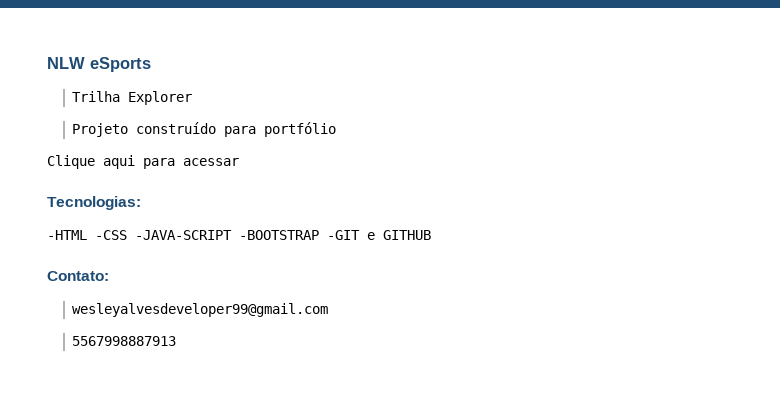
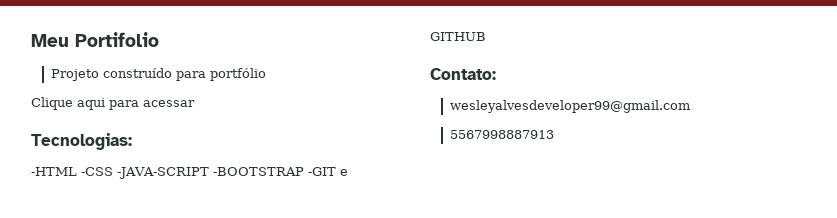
[47,57,151,72] [72,91,193,105] NLW eSports // Trilha Explorer -> [31,32,159,47] Meu Portifolio

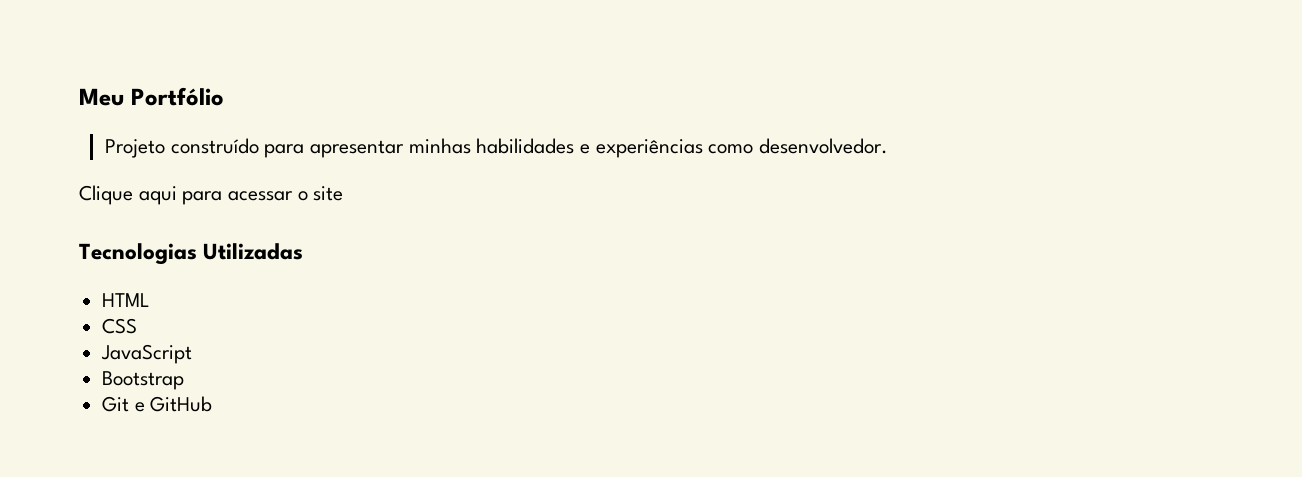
[75,32,159,47] Portifolio -> [130,87,224,106] Portfólio
[209,68,266,81] [31,97,195,110] [31,133,132,150] [31,167,348,179] [430,32,486,41] [430,68,496,80] [449,100,690,113] [449,130,554,139] portfólio // Clique aqui para acessar // Tecnologias: // -HTML -CSS -JAVA-SCRIPT -BOOTSTRAP -GIT e GITHUB // Contato: // wesleyalvesdeveloper99@gmail.com // 5567998887913 -> [309,138,888,158] [79,185,344,205] [79,243,304,265] [102,293,151,307] [102,318,138,334] [101,344,193,364] [102,371,185,390] [102,396,213,412] apresentar minhas habilidades e experiências como desenvolvedor. // Clique aqui para acessar o site // Tecnologias Utilizadas // HTML // CSS // JavaScript // Bootstrap // Git e GitHub

